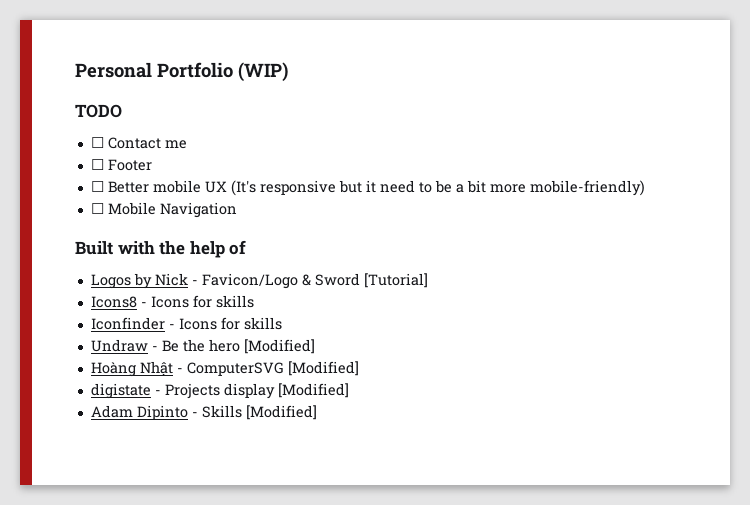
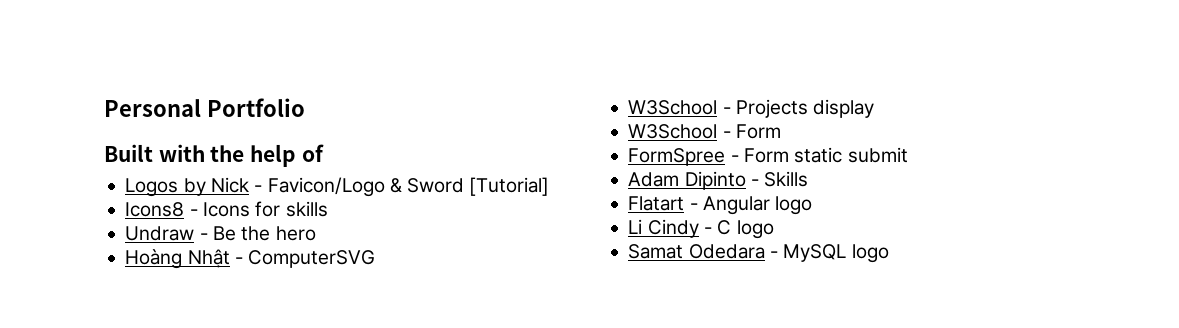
[238,62,288,82] [75,104,122,118] [90,137,187,149] [90,159,152,171] [90,180,645,196] [90,202,237,218] (WIP) // TODO // ☐ Contact me // ☐ Footer // ☐ Better mobile UX (It's responsive but it need to be a bit more mobile-friendly) // ☐ Mobile Navigation -> (305, 107) none
[90,317,282,330] // Iconfinder - Icons for skills -> (328, 209) none
[243,339,315,354] [Modified] -> (316, 233) none
[287,361,359,376] [90,383,151,399] [Modified] // digistate -> [628,100,718,115] // W3School
[277,383,349,398] [90,405,317,420] [Modified] // Adam Dipinto - Skills [Modified] -> [628,124,781,139] [628,147,908,166] [628,171,809,190] [628,196,813,215] [628,219,774,239] [628,244,889,263] // W3School - Form // FormSpree - Form static submit // Adam Dipinto - Skills // Flatart - Angular logo // Li Cindy - C logo // Samat Odedara - MySQL logo

